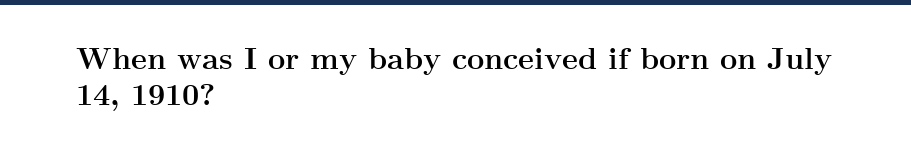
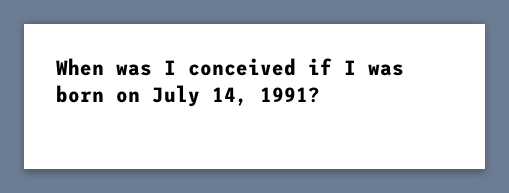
[268,48,632,75] or my baby conceived if -> [188,58,404,76] conceived if I was
[131,84,215,105] 1910? -> [260,87,320,103] 1991?

